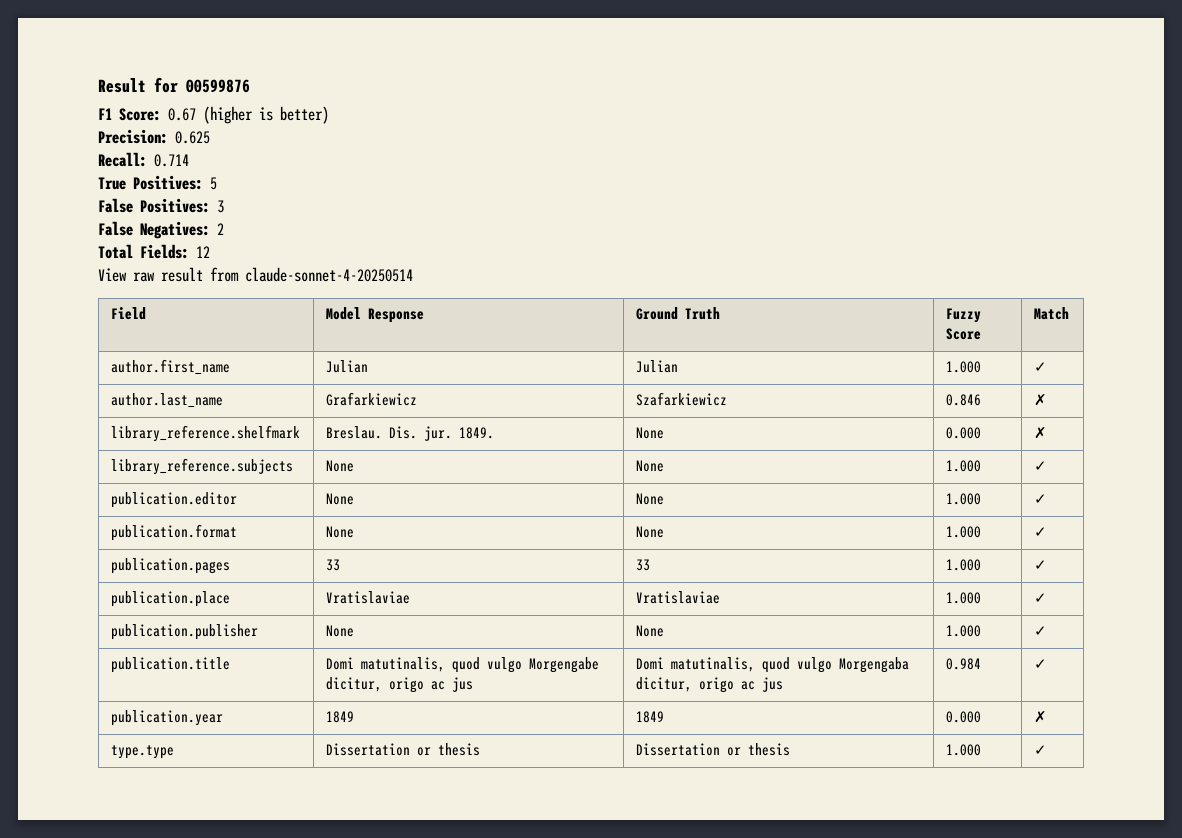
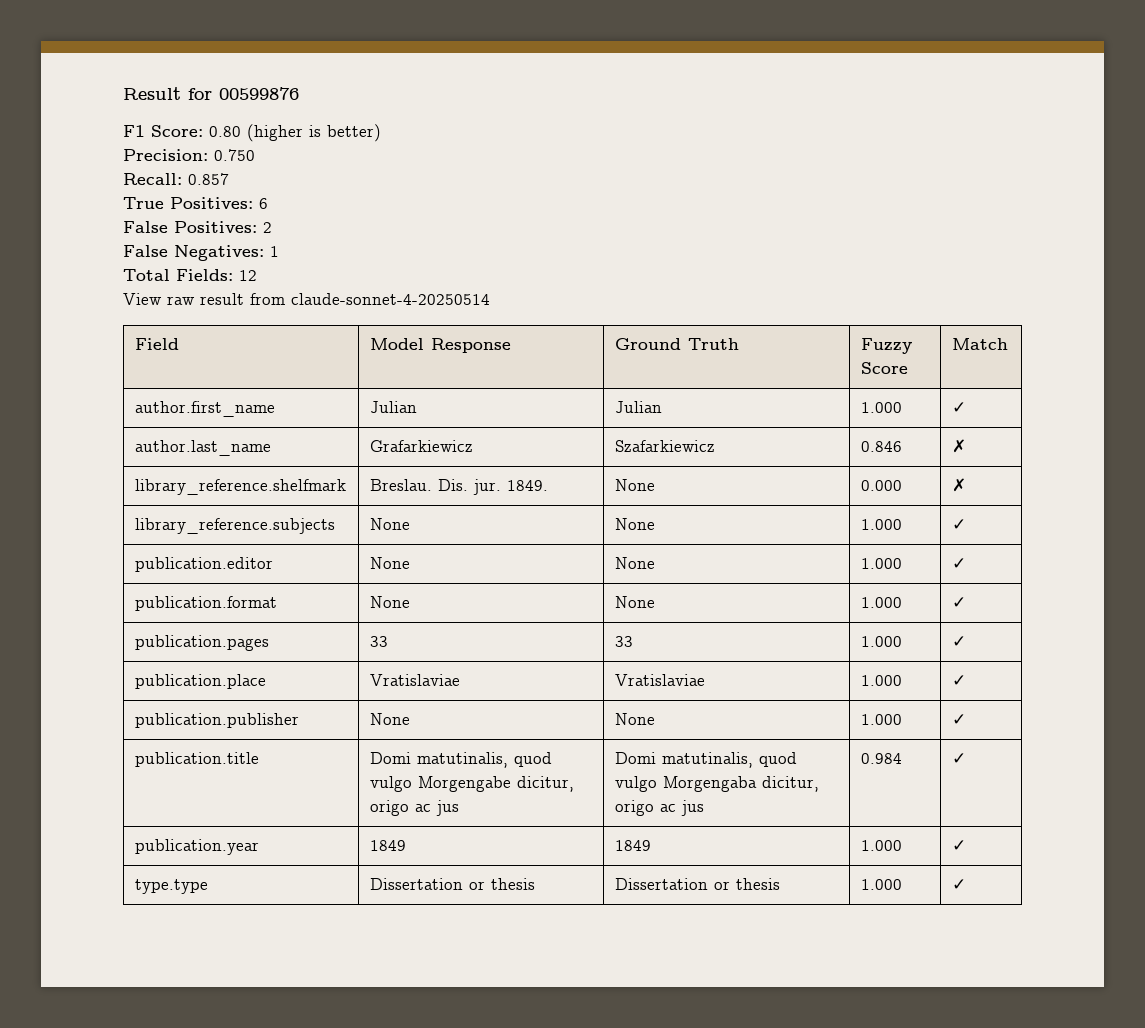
[168,108,196,121] 0.67 -> [209,126,241,137] 0.80
[175,131,210,144] 0.625 -> [214,149,255,161] 0.750
[154,154,189,167] 0.714 -> [188,173,229,185] 0.857
[210,177,217,190] 5 -> [259,198,268,209] 6
[217,200,224,213] 3 -> [263,222,272,233] 2
[217,223,224,235] 2 -> [270,246,279,257] 1
[945,711,981,723] [1033,711,1047,723] 0.000 | ✗ -> [860,840,902,851] [951,840,966,851] 1.000 | ✓

